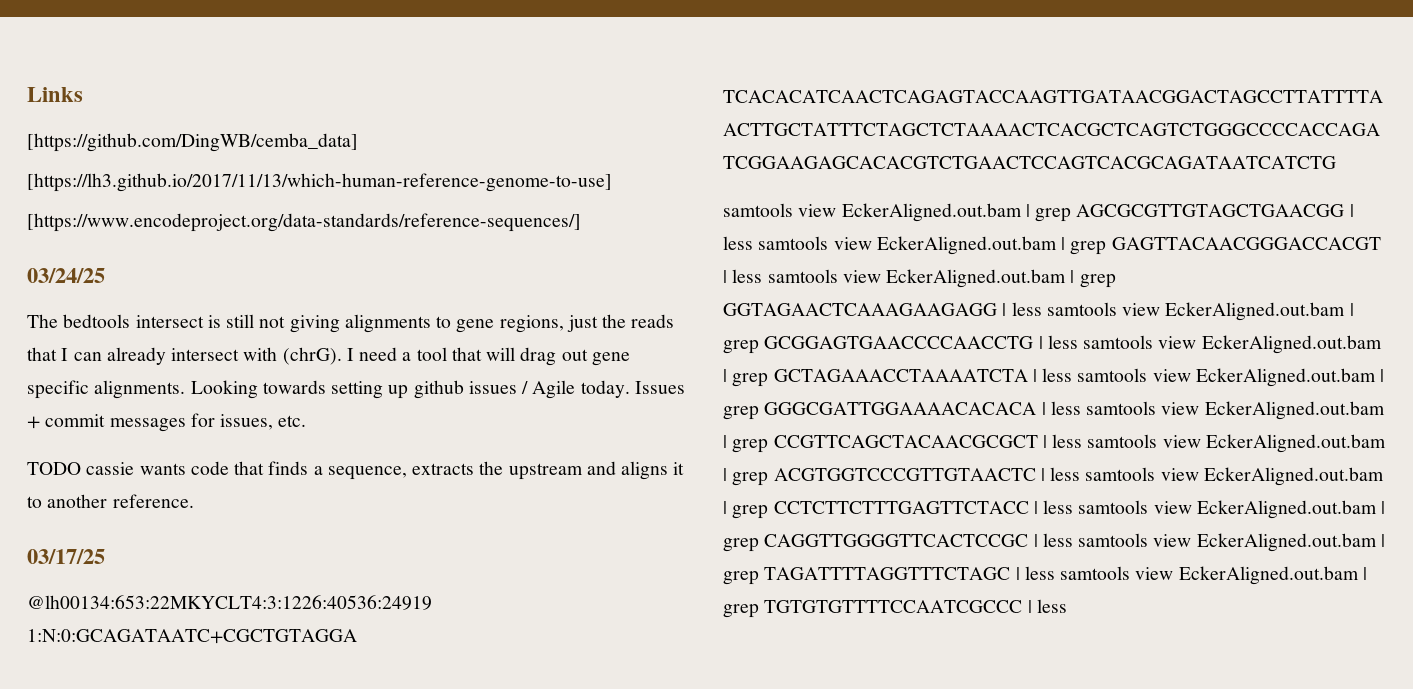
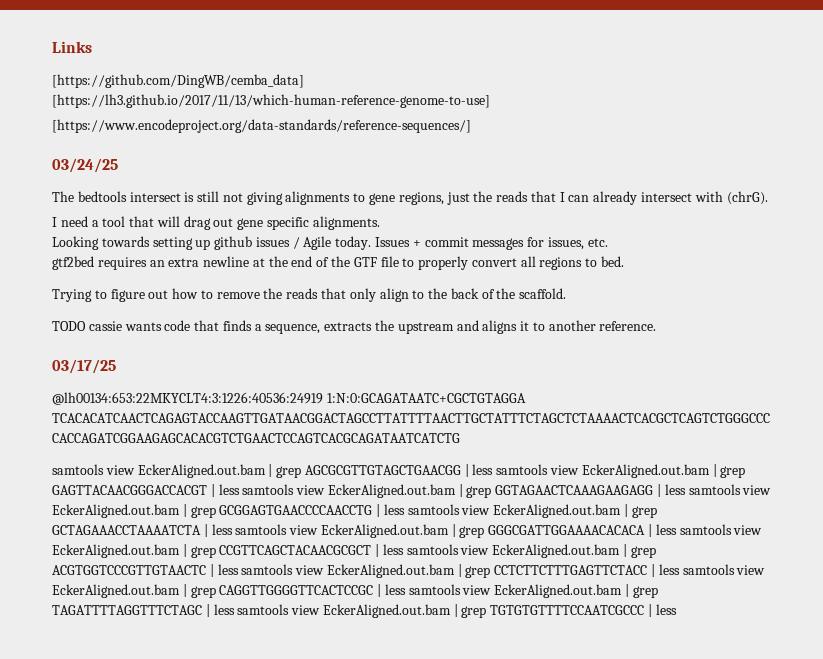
(342, 356) none -> (768, 198) //
(186, 389) none -> (380, 223) //
(307, 421) none -> [52,256,625,270] [52,288,567,302] // gtf2bed requires an extra newline at the end of the GTF file to properly convert all regions to bed. // Trying to figure out how to remove the reads that only align to the back of the scaffold.

